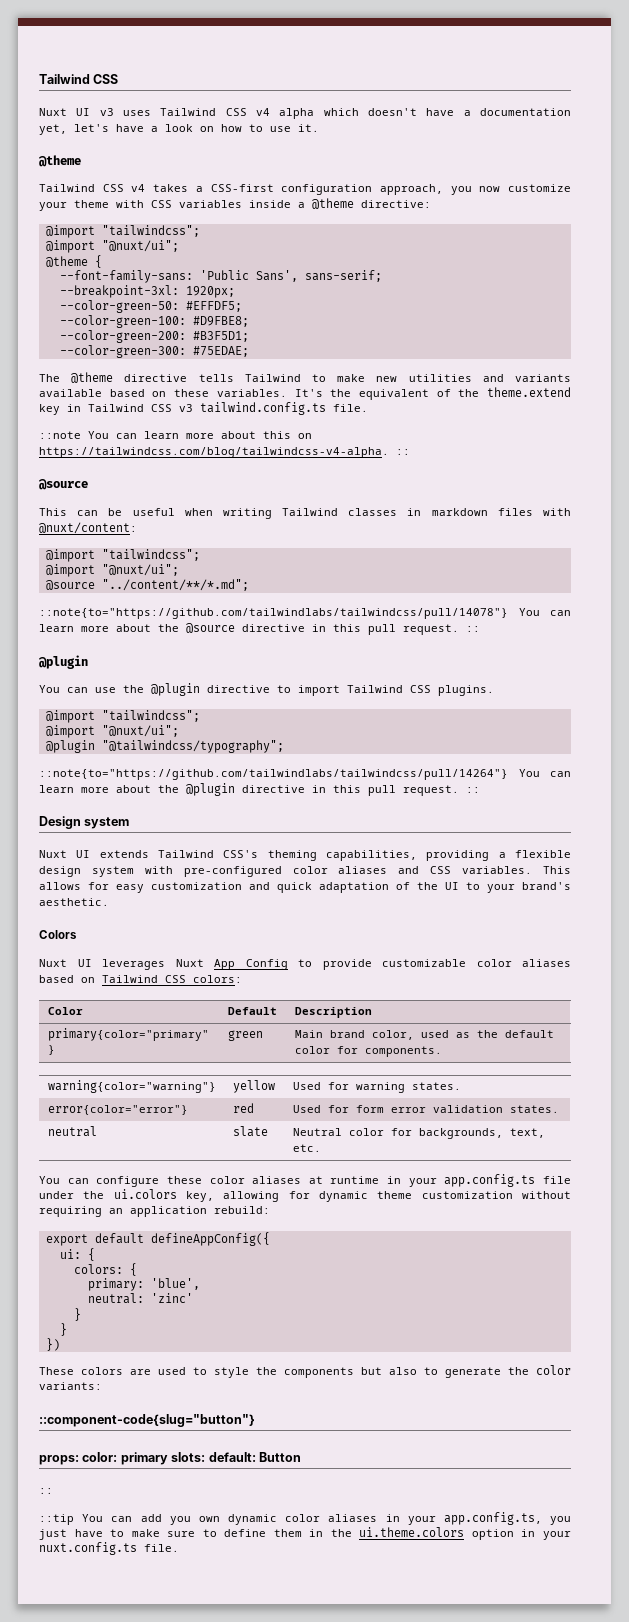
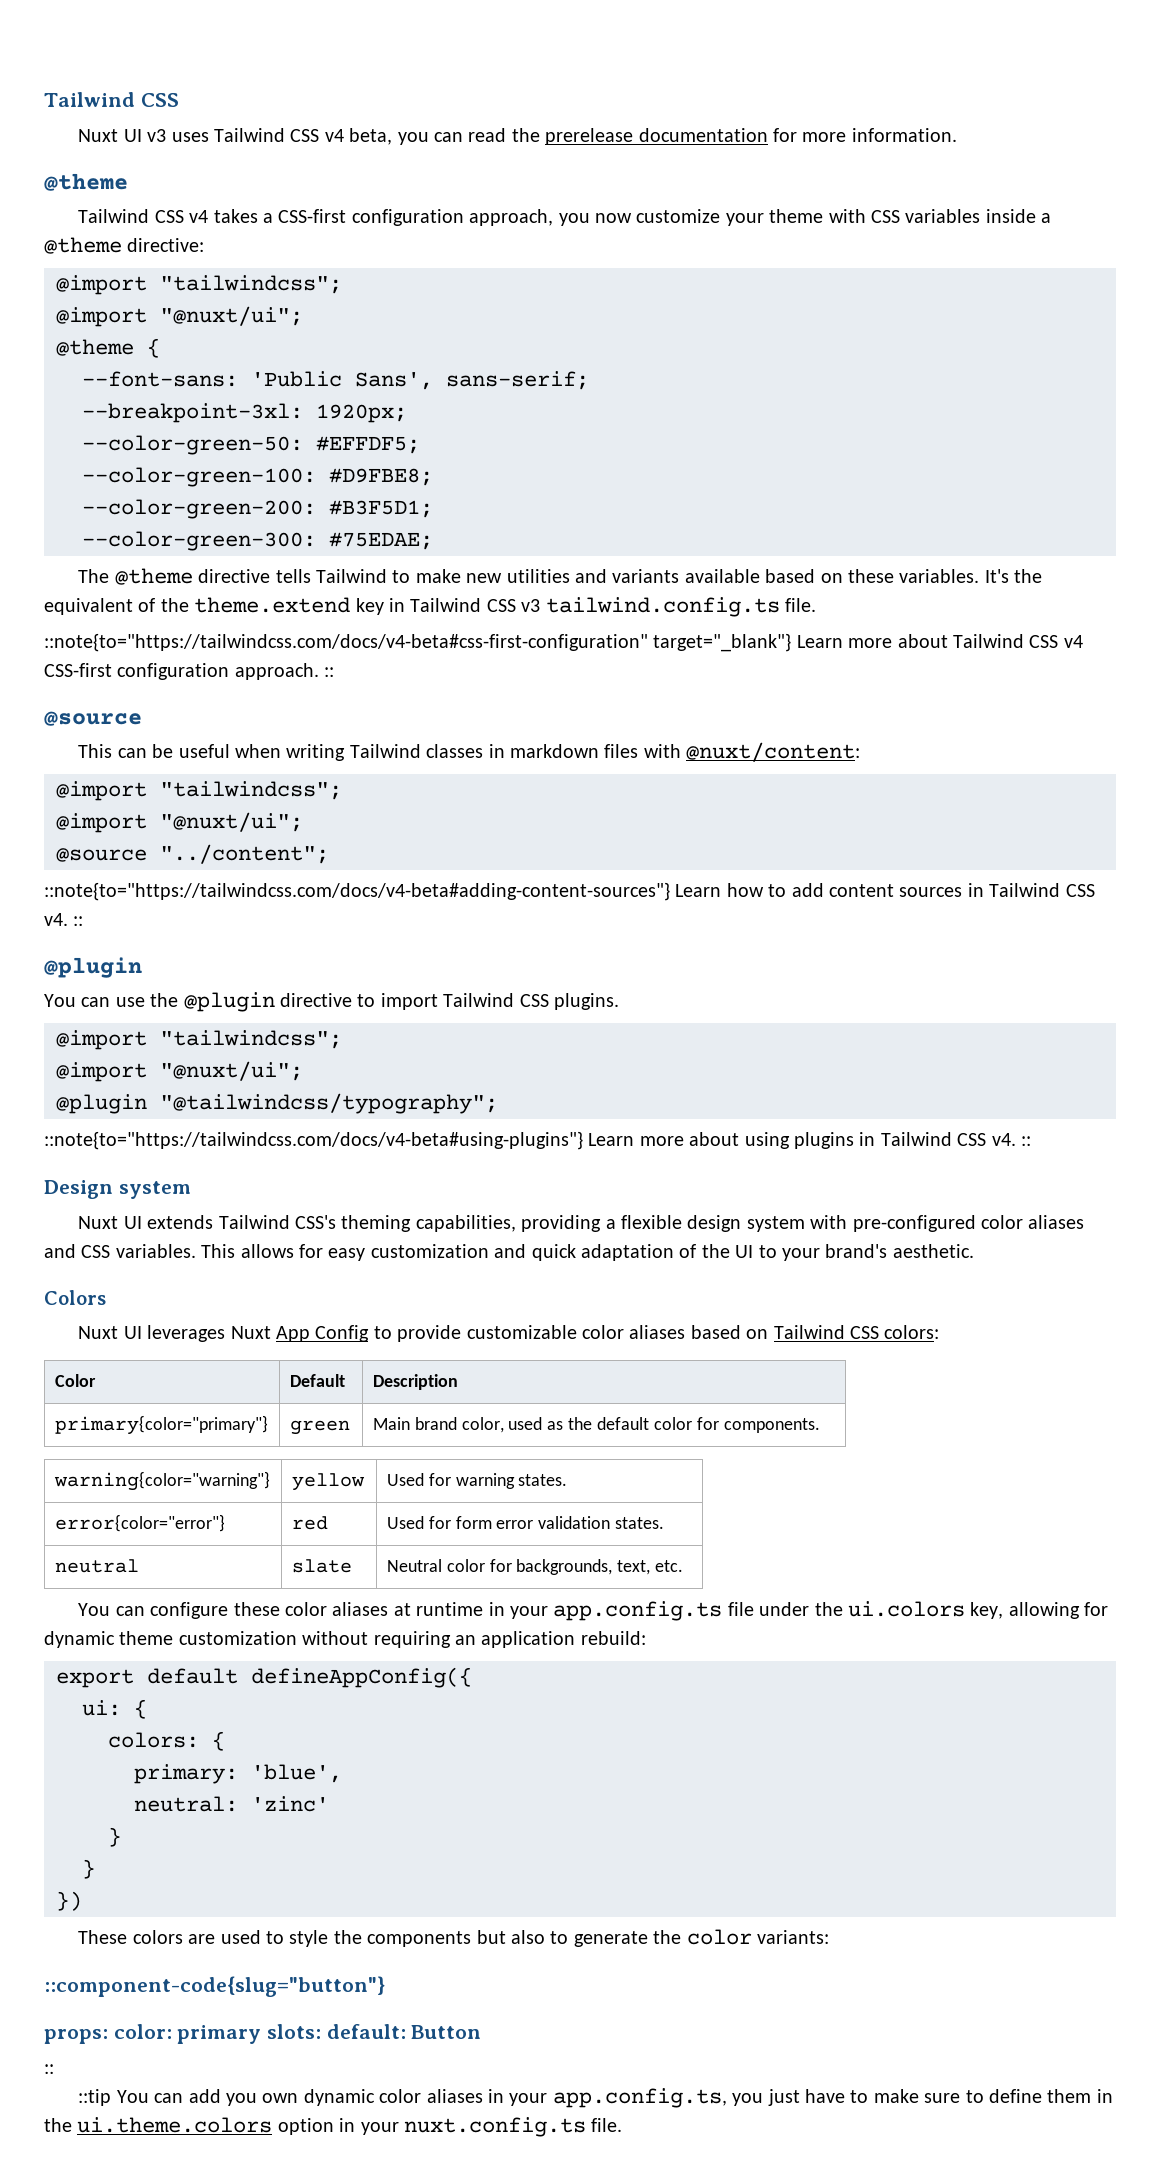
[279,108,571,119] [39,124,319,135] alpha which doesn't have a documentation yet, let's have a look on how to use it. -> [349,128,957,145] beta, you can read the prerelease documentation for more information.
[59,270,193,283] --font-family-sans: -> [82,371,238,387] --font-sans:
[39,431,312,439] [39,447,389,458] ::note You can learn more about this on https://tailwindcss.com/blog/tailwindcss-v4-alpha. -> [44,633,1083,652] [44,663,319,680] ::note{to="https://tailwindcss.com/docs/v4-beta#css-first-configuration" target="_blank"} Learn more about Tailwind CSS v4 CSS-first configuration approach.
[101,579,249,591] [39,608,571,619] [39,623,459,635] "../content/**/*.md"; // ::note{to="https://github.com/tailwindlabs/tailwindcss/pull/14078"} You can learn more about the @source directive in this pull request. -> [160,844,329,864] [44,882,1095,901] [44,913,68,926] "../content"; // ::note{to="https://tailwindcss.com/docs/v4-beta#adding-content-sources"} Learn how to add content sources in Tailwind CSS v4.
[39,769,571,780] [39,783,459,796] ::note{to="https://github.com/tailwindlabs/tailwindcss/pull/14264"} You can learn more about the @plugin directive in this pull request. -> [44,1131,1016,1150] ::note{to="https://tailwindcss.com/docs/v4-beta#using-plugins"} Learn more about using plugins in Tailwind CSS v4.

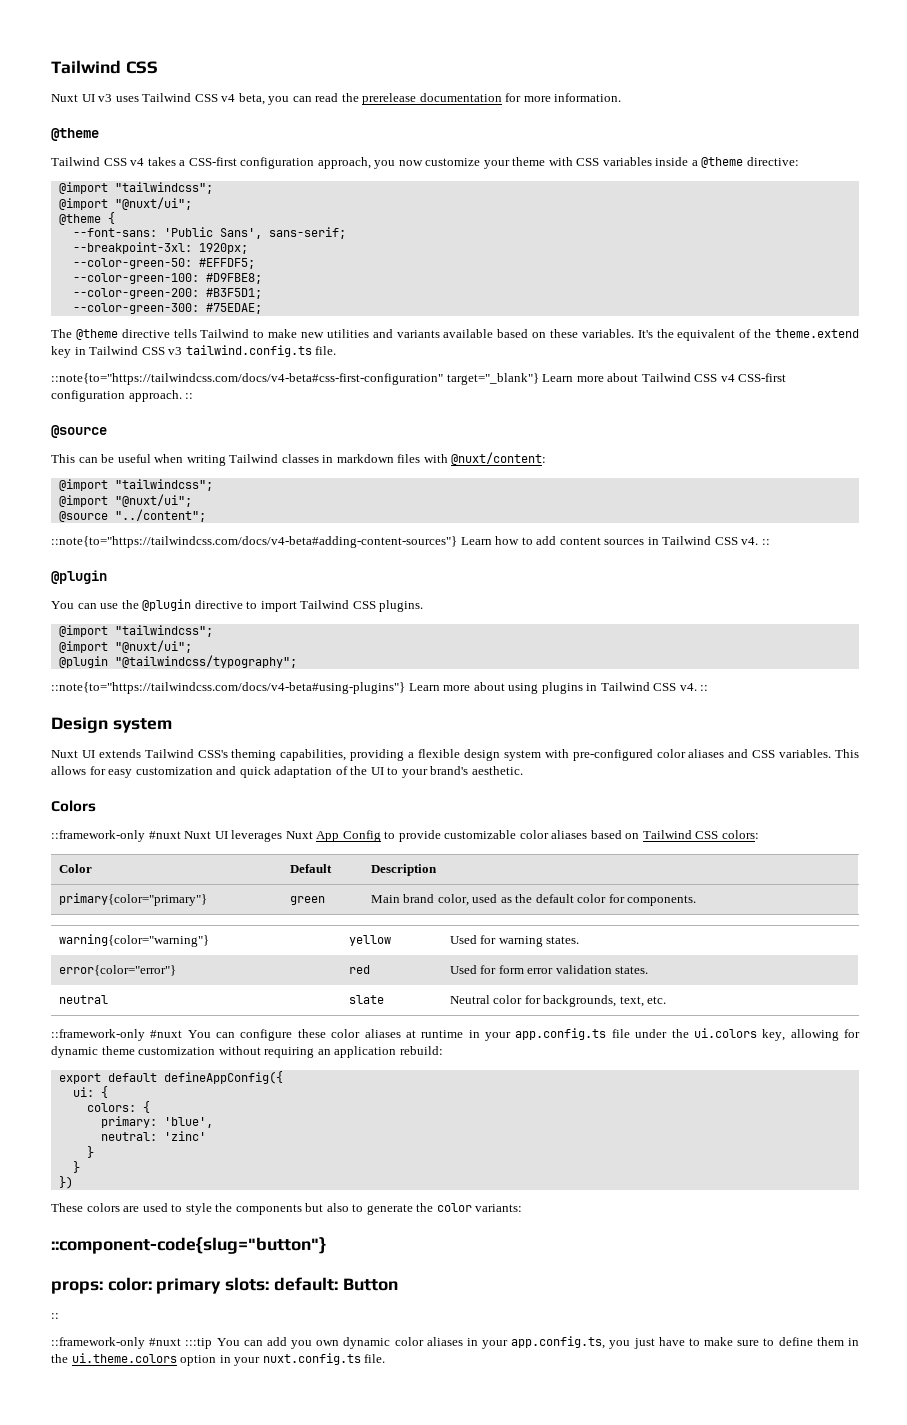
(106, 1297) none -> [51,830,181,842] ::framework-only #nuxt
(684, 1566) none -> [51,1029,183,1041] ::framework-only #nuxt
[78,2089,112,2106] ::tip -> [51,1337,213,1349] ::framework-only #nuxt :::tip

